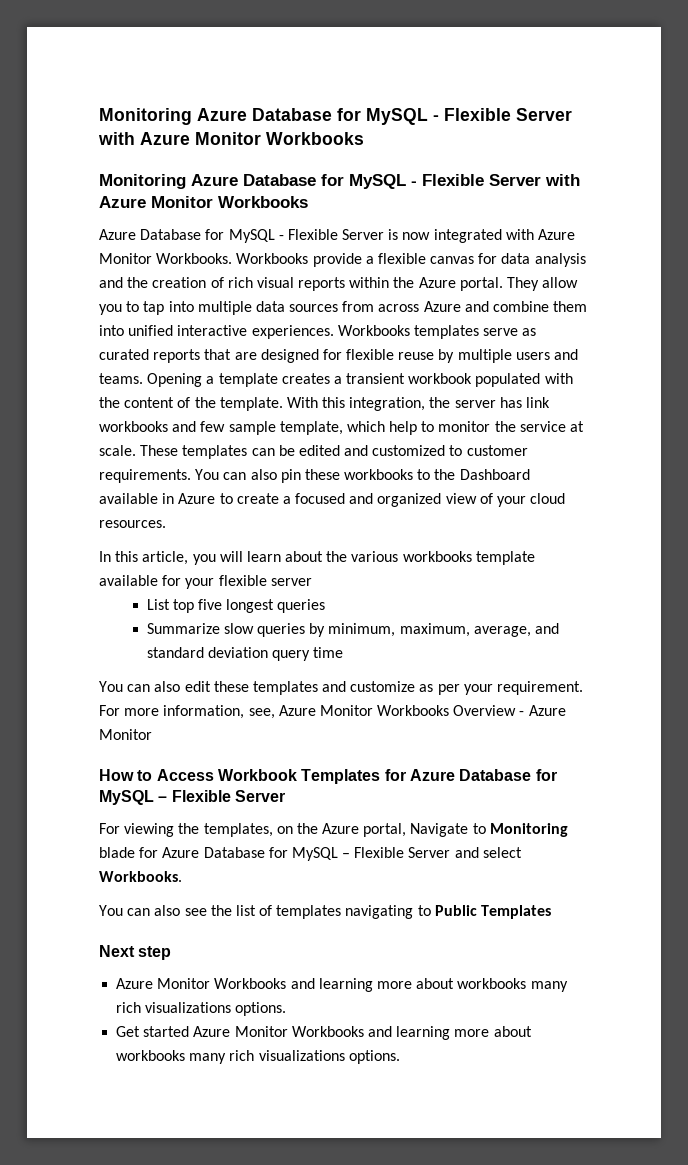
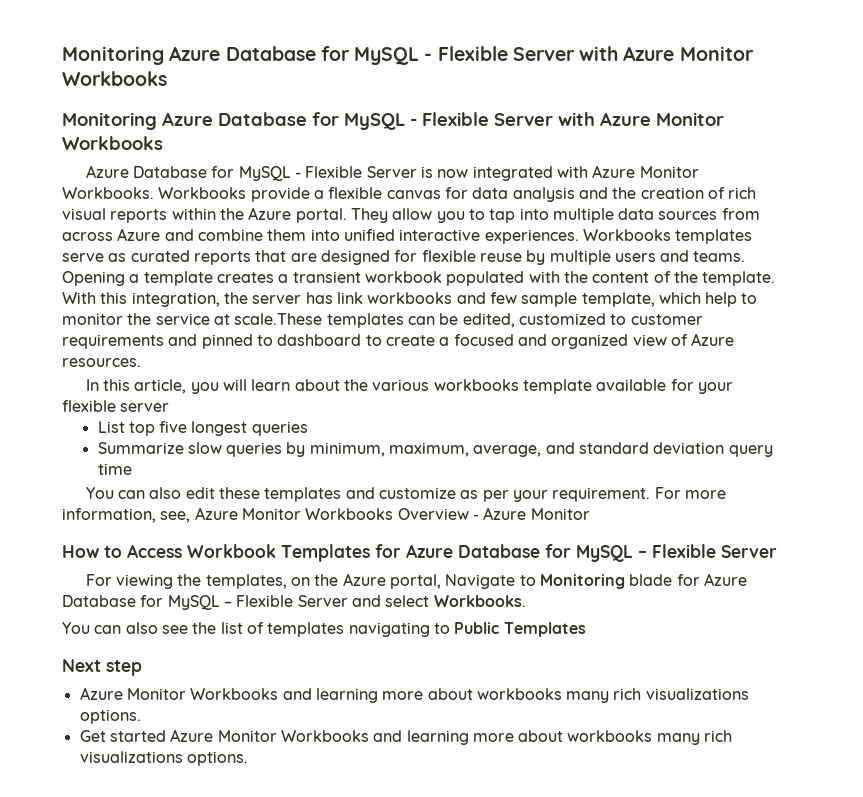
[99,445,179,456] scale. These -> [234,313,323,325] scale.These
[298,445,369,456] edited and -> [462,313,515,328] edited,
[99,469,530,483] [99,493,216,504] requirements. You can also pin these workbooks to the Dashboard available in Azure -> [62,334,362,349] requirements and pinned to dashboard
[497,493,566,507] your cloud -> [691,333,735,346] Azure

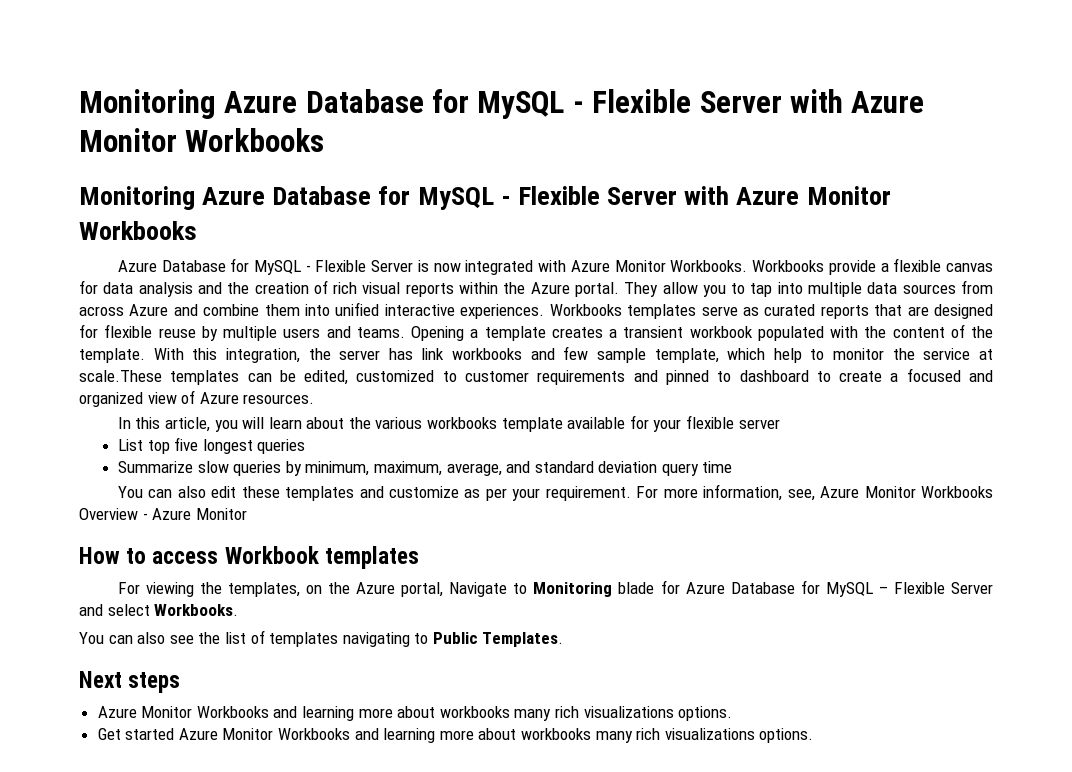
[127,544,777,562] Access Workbook Templates for Azure Database for MySQL – Flexible Server -> [152,546,419,569] access Workbook templates
[503,622,586,637] Templates -> [482,632,564,647] Templates.
[106,660,142,676] step -> [128,672,181,693] steps

